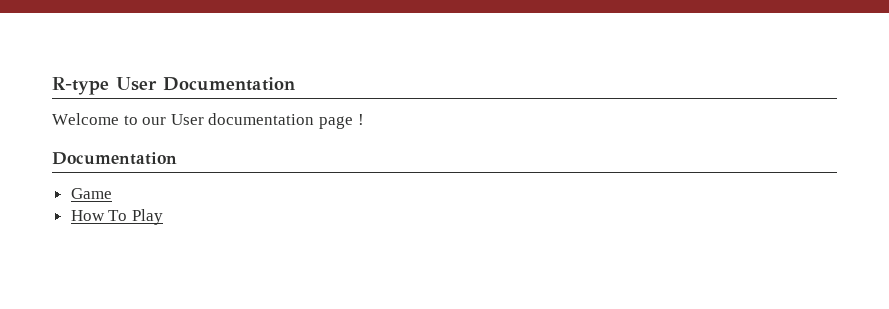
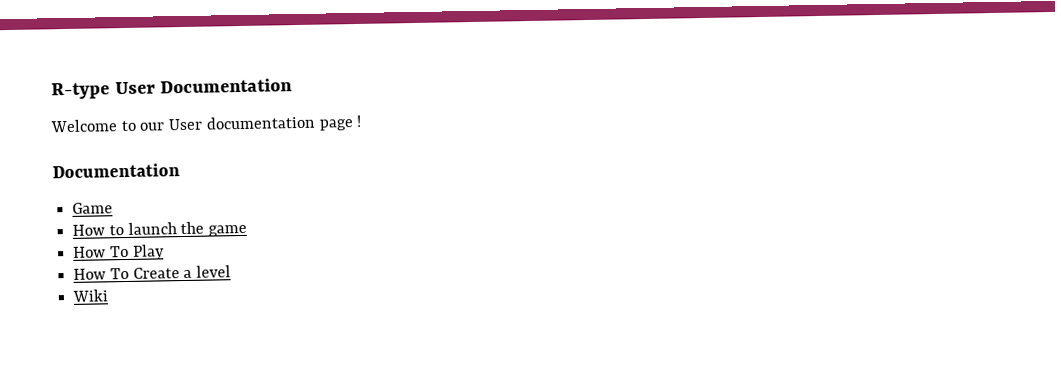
[108,209,163,225] To Play -> [108,221,248,237] [73,244,165,260] [73,265,232,280] [72,289,109,302] to launch the game // How To Play // How To Create a level // Wiki

